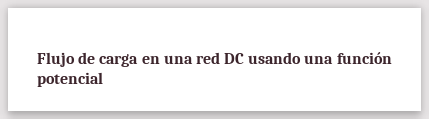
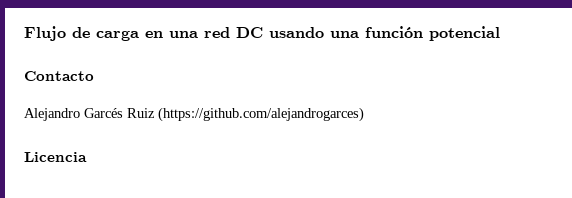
(103, 79) none -> [24,71,94,81] [24,107,364,122] [24,152,87,162] // Contacto // Alejandro Garcés Ruiz (https://github.com/alejandrogarces) // Licencia

